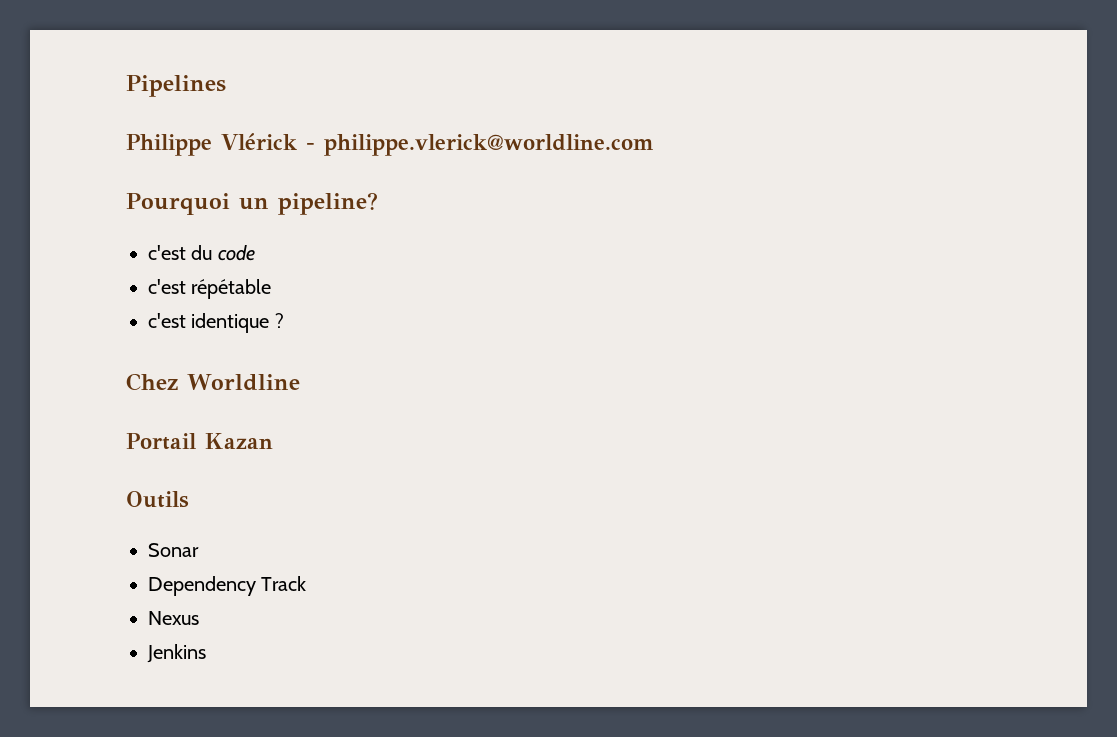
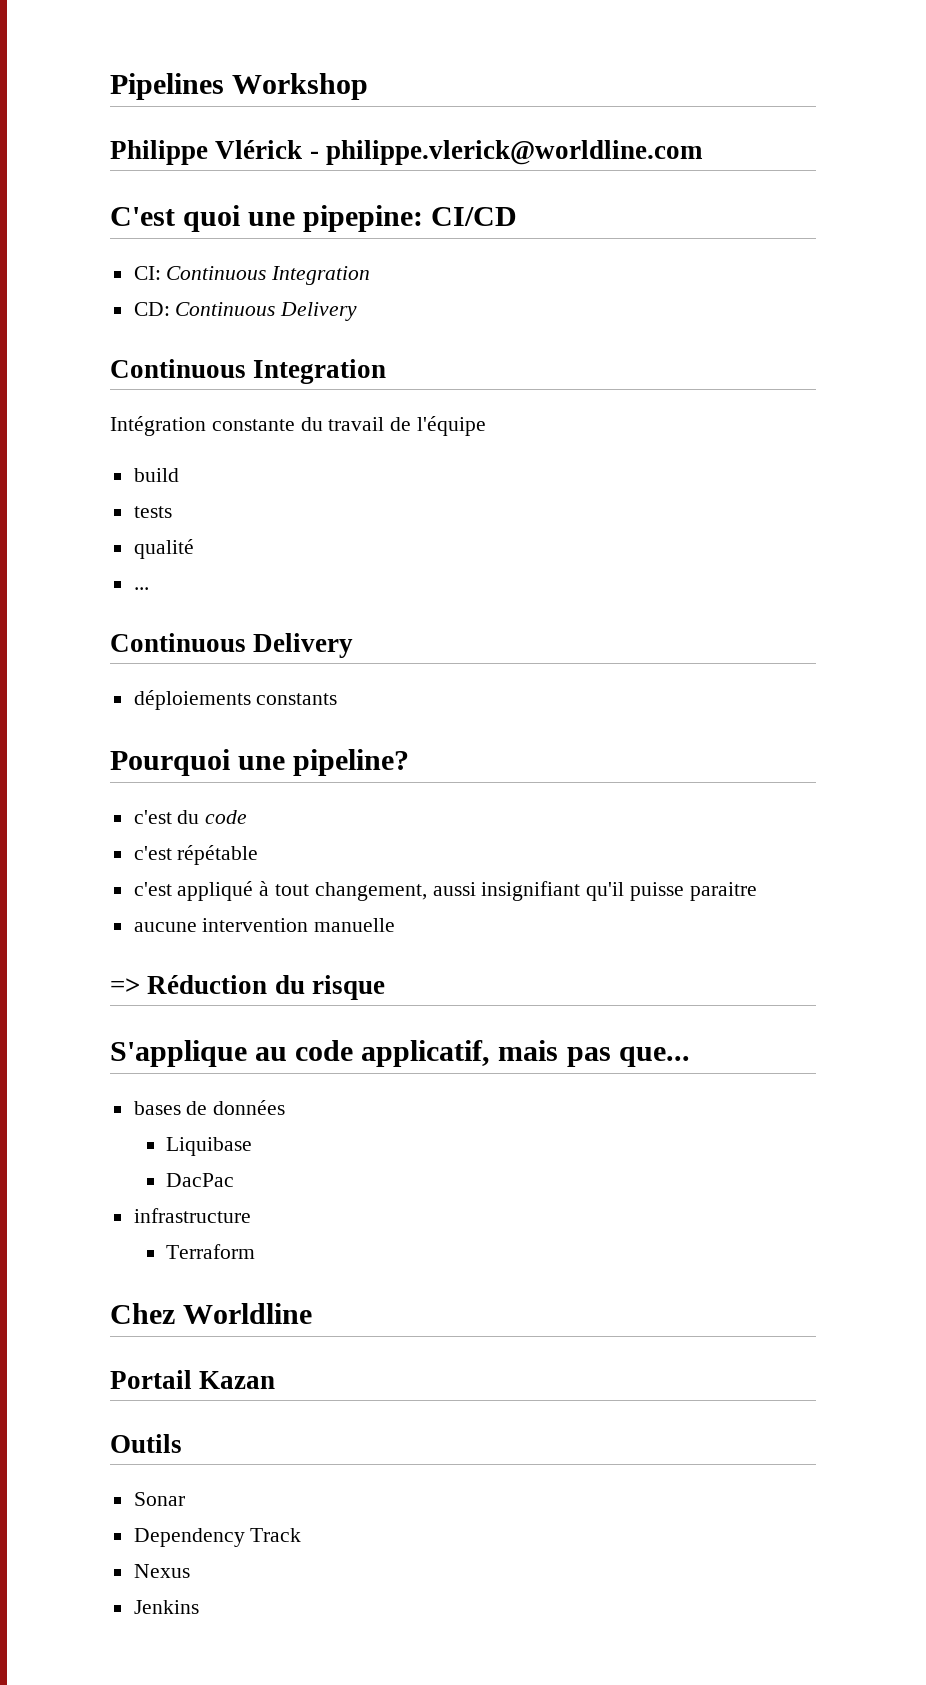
(226, 86) none -> [232,73,369,100] Workshop
(654, 145) none -> [110,205,518,232] [133,266,371,285] [133,302,358,321] [110,359,387,384] [110,416,487,436] [133,468,179,482] [133,506,172,518] [133,539,194,559] [133,587,149,590] [110,633,354,658] [133,690,338,710] // C'est quoi une pipepine: CI/CD // CI: Continuous Integration // CD: Continuous Delivery // Continuous Integration // Intégration constante du travail de l'équipe // build // tests // qualité // ... // Continuous Delivery // déploiements constants
[238,197,269,210] un -> [238,756,286,770] une
[191,313,284,333] identique ? -> [177,881,757,901] [133,918,396,932] [110,975,385,1000] [110,1040,690,1067] [133,1100,286,1115] [166,1137,253,1156] [166,1173,235,1187] [133,1208,251,1223] [166,1244,256,1259] appliqué à tout changement, aussi insignifiant qu'il puisse paraitre // aucune intervention manuelle // => Réduction du risque // S'applique au code applicatif, mais pas que... // bases de données // Liquibase // DacPac // infrastructure // Terraform

